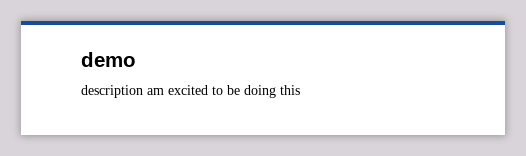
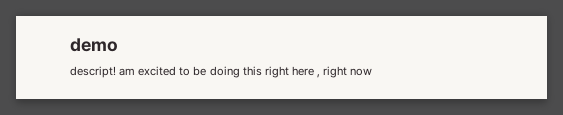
[81,85,143,98] description -> [70,66,116,78] descript!
(300, 90) none -> [264,66,373,78] right here , right now

